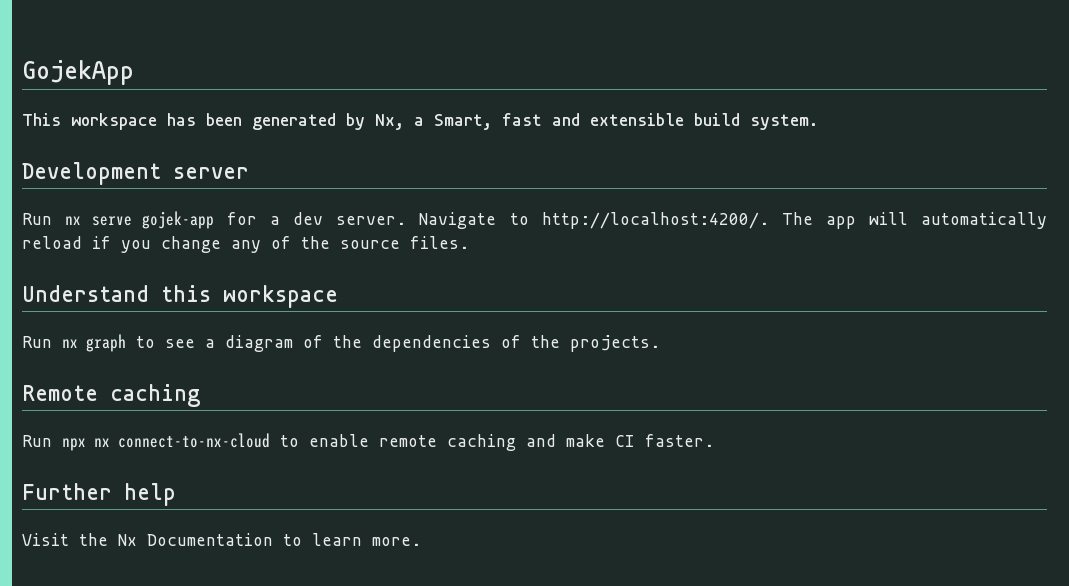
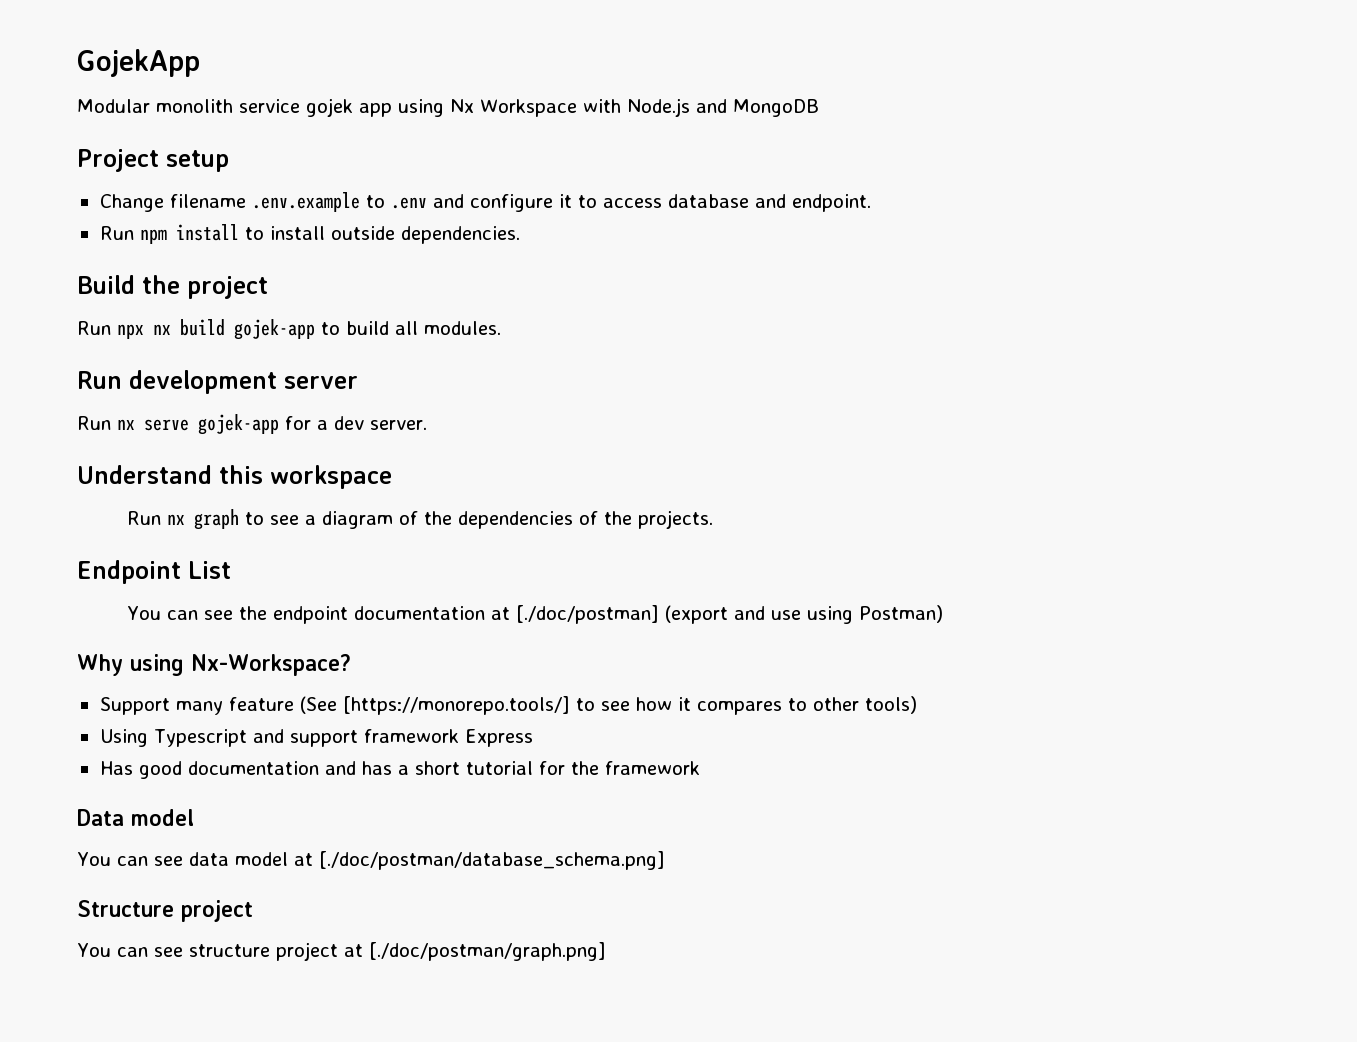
[22,113,818,130] [22,162,161,185] This workspace has been generated by Nx, a Smart, fast and extensible build system. // Development -> [77,98,819,117] [77,149,229,172] [99,192,871,212] [99,224,520,244] [77,275,268,299] [77,319,501,340] [77,370,277,394] Modular monolith service gojek app using Nx Workspace with Node.js and MongoDB // Project setup // Change filename .env.example to .env and configure it to access database and endpoint. // Run npm install to install outside dependencies. // Build the project // Run npx nx build gojek-app to build all modules. // Run development
[419,212,1047,229] [22,236,469,253] Navigate to http://localhost:4200/. The app will automatically reload if you change any of the source files. -> (427, 425) none
[22,384,200,407] [22,433,714,451] [22,483,176,506] [22,533,421,546] Remote caching // Run npx nx connect-to-nx-cloud to enable remote caching and make CI faster. // Further help // Visit the Nx Documentation to learn more. -> [77,560,231,584] [126,605,943,624] [77,654,351,676] [99,696,917,715] [99,729,533,747] [99,761,700,779] [77,809,194,826] [77,851,665,870] [77,900,253,922] [77,942,606,961] Endpoint List // You can see the endpoint documentation at [./doc/postman] (export and use using Postman) // Why using Nx-Workspace? // Support many feature (See [https://monorepo.tools/] to see how it compares to other tools) // Using Typescript and support framework Express // Has good documentation and has a short tutorial for the framework // Data model // You can see data model at [./doc/postman/database_schema.png] // Structure project // You can see structure project at [./doc/postman/graph.png]

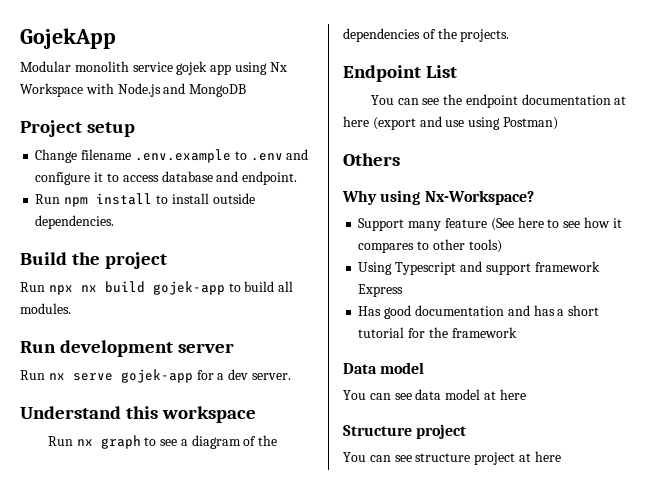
[515,605,659,624] [./doc/postman] -> [343,116,369,127] here
(943, 614) none -> [343,153,400,166] // Others
[342,696,570,715] [https://monorepo.tools/] -> [517,217,544,228] here
[318,851,665,870] [./doc/postman/database_schema.png] -> [499,389,526,400] here
[368,942,606,961] [./doc/postman/graph.png] -> [534,451,561,462] here

